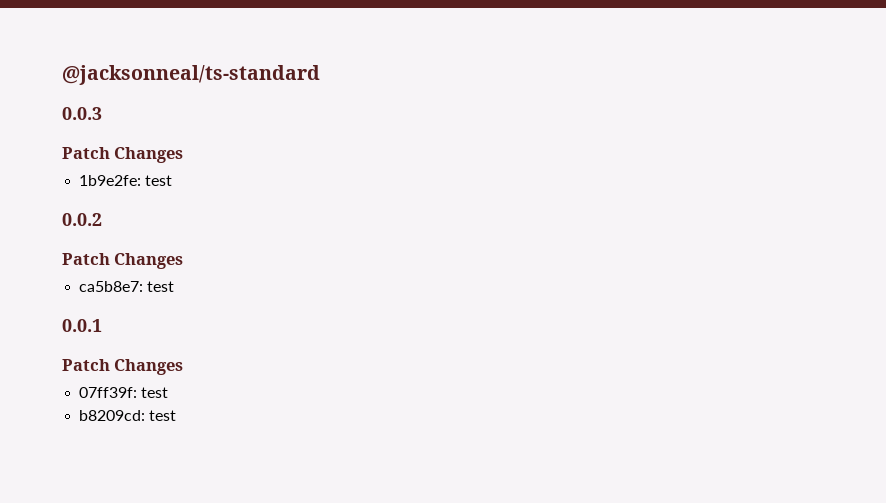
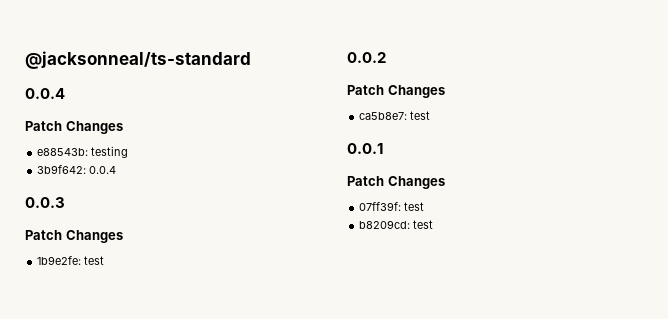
(320, 75) none -> [25,88,65,99] [25,121,123,134] [37,146,129,158] [37,165,117,174] // 0.0.4 // Patch Changes // e88543b: testing // 3b9f642: 0.0.4

